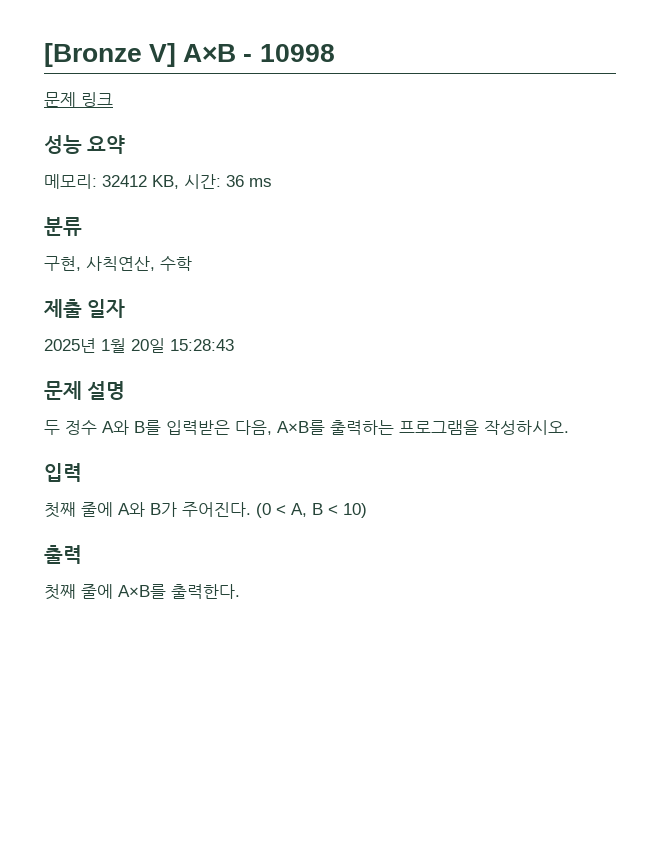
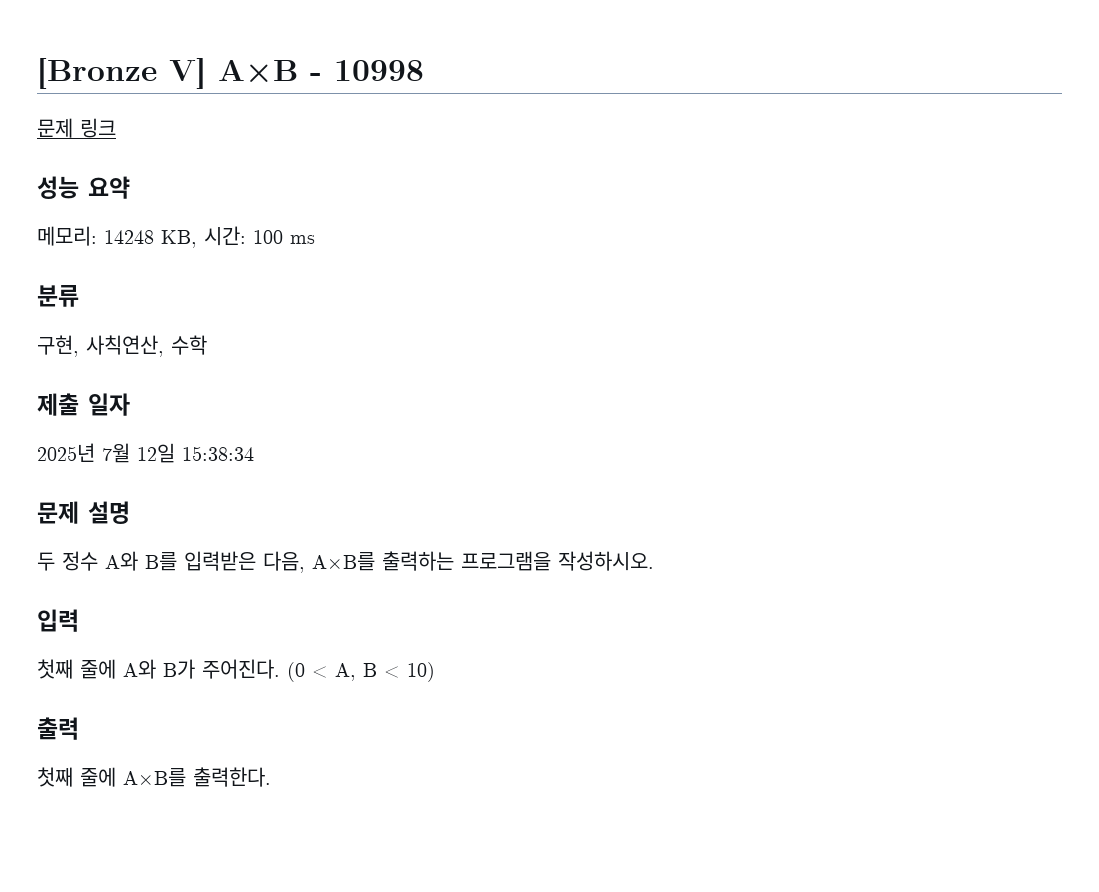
[102,175,147,187] 32412 -> [104,230,154,244] 14248
[226,175,244,187] 36 -> [253,230,283,244] 100
[101,338,234,353] 1월 20일 15:28:43 -> [102,443,254,463] 7월 12일 15:38:34

